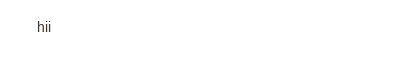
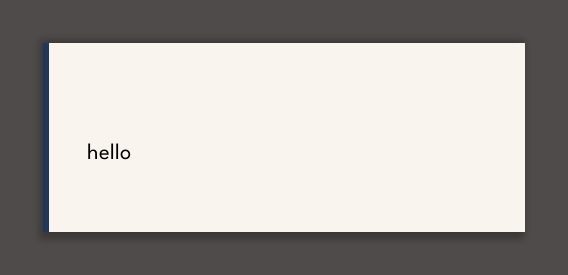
[37,21,51,32] hii -> [87,143,131,160] hello

